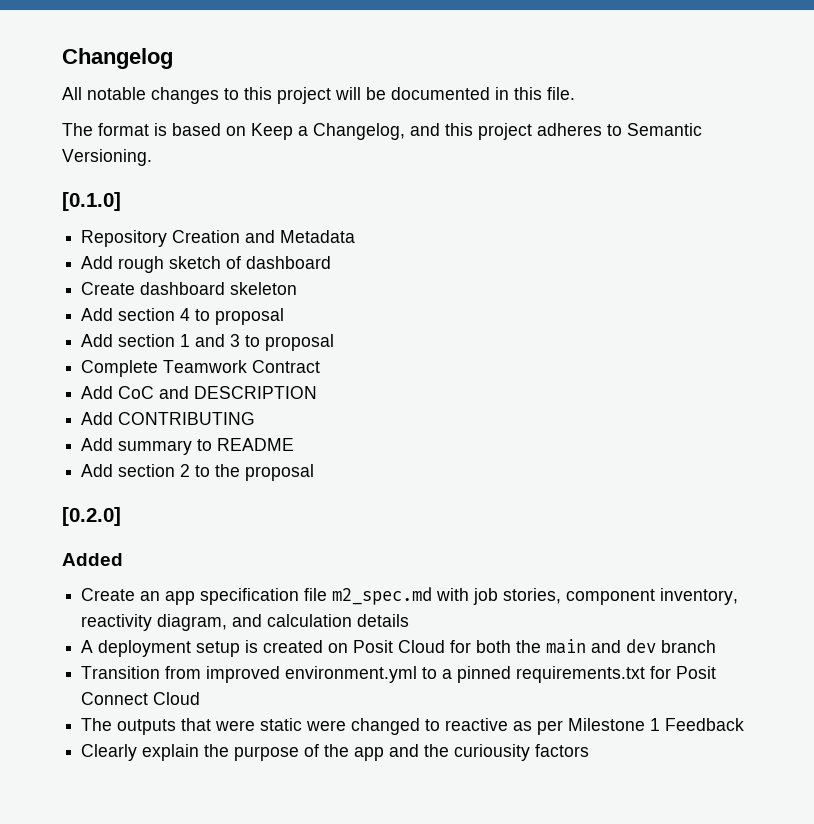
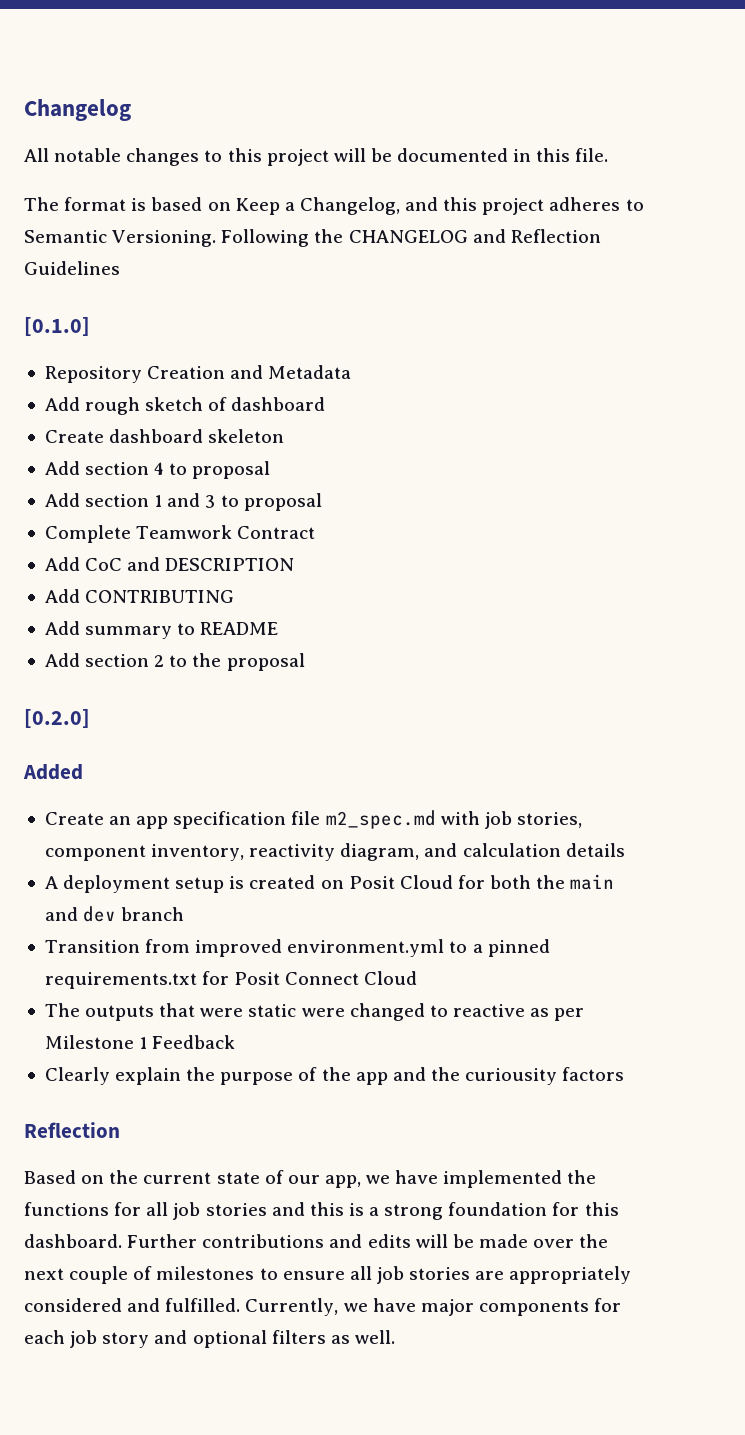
(152, 157) none -> [221,229,601,247] [24,261,120,275] Following the CHANGELOG and Reflection Guidelines
(590, 750) none -> [24,1122,120,1138] [24,1170,597,1188] [24,1202,619,1220] [24,1234,609,1248] [24,1266,632,1284] [24,1298,622,1316] [24,1330,395,1348] // Reflection // Based on the current state of our app, we have implemented the functions for all job stories and this is a strong foundation for this dashboard. Further contributions and edits will be made over the next couple of milestones to ensure all job stories are appropriately considered and fulfilled. Currently, we have major components for each job story and optional filters as well.

